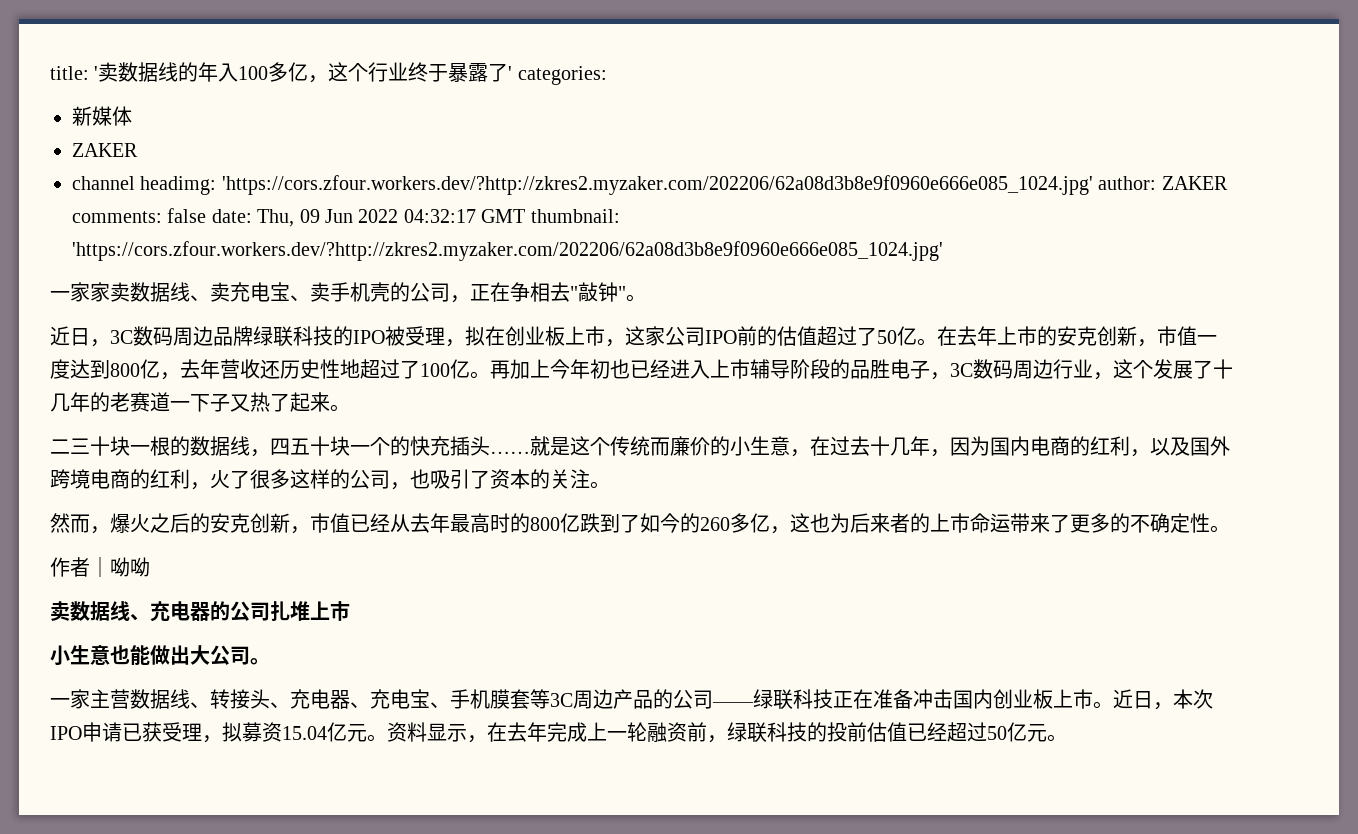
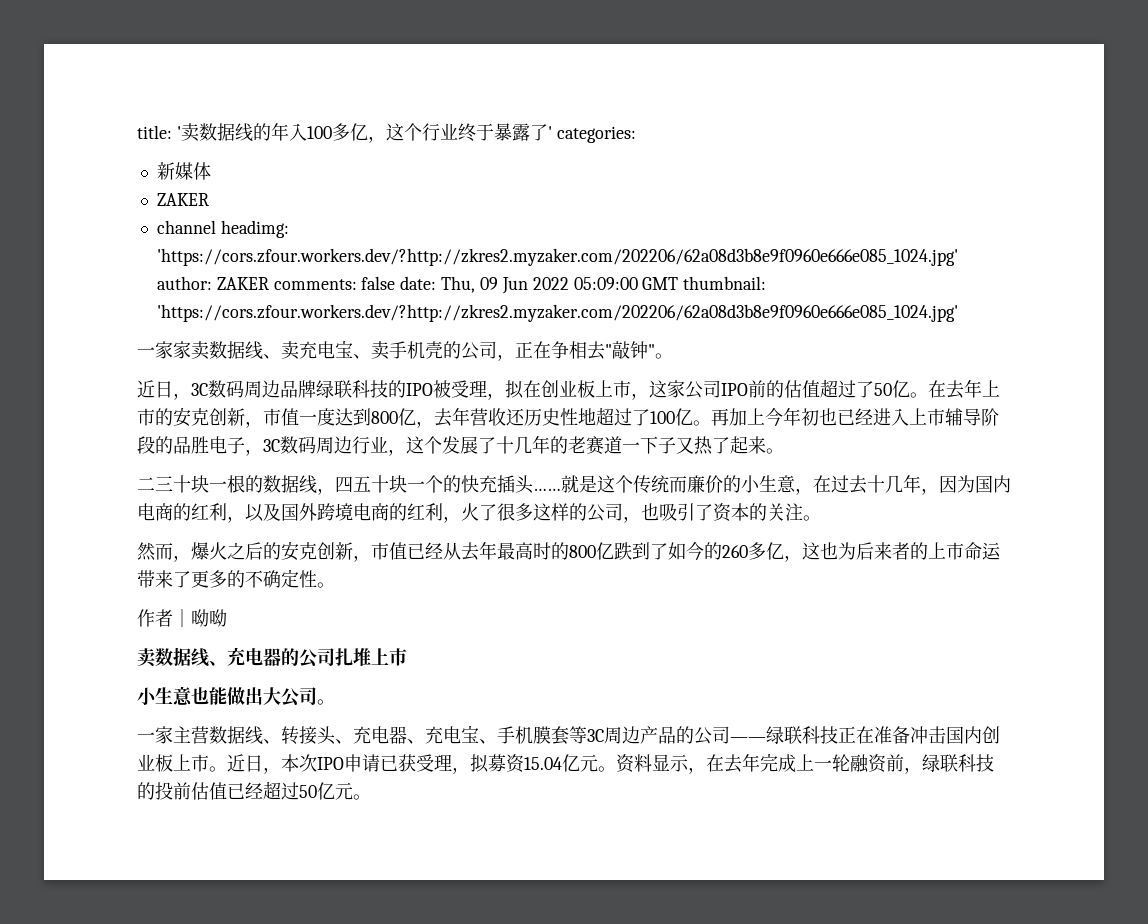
[403,209,476,223] 04:32:17 -> [573,277,638,290] 05:09:00

